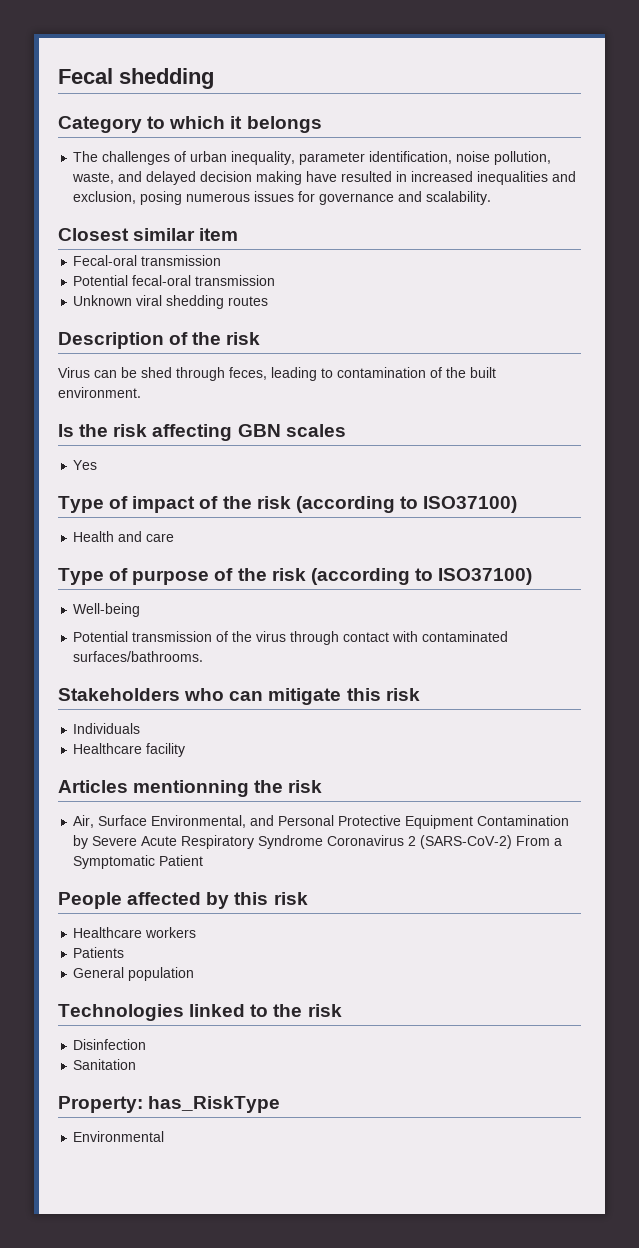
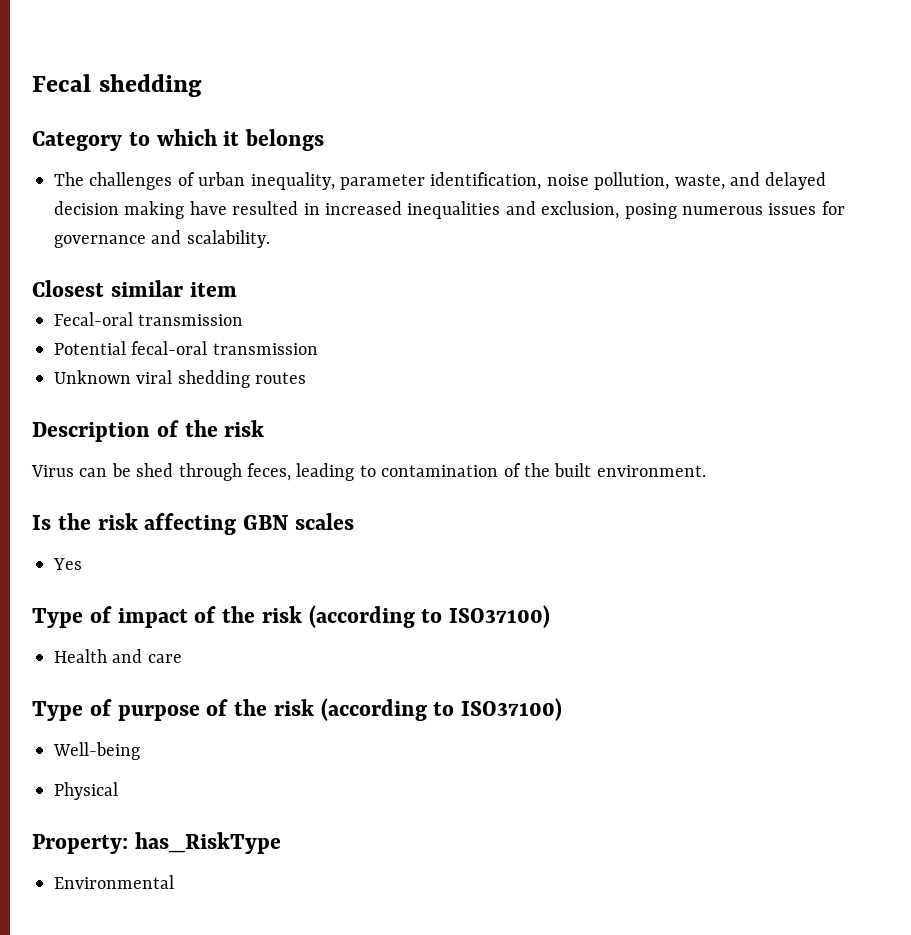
[73,631,509,645] [73,651,204,662] [58,688,420,705] [73,723,141,734] [73,743,186,757] [58,780,323,797] [73,815,570,829] [73,835,563,849] [73,855,204,869] [58,892,308,909] [73,927,197,938] [73,947,125,958] [73,967,195,981] [58,1004,342,1021] [73,1039,147,1050] [73,1059,137,1070] Potential transmission of the virus through contact with contaminated surfaces/bathrooms. // Stakeholders who can mitigate this risk // Individuals // Healthcare facility // Articles mentionning the risk // Air, Surface Environmental, and Personal Protective Equipment Contamination by Severe Acute Respiratory Syndrome Coronavirus 2 (SARS-CoV-2) From a Symptomatic Patient // People affected by this risk // Healthcare workers // Patients // General population // Technologies linked to the risk // Disinfection // Sanitation -> [54,782,118,800] Physical

